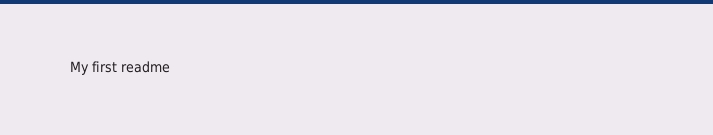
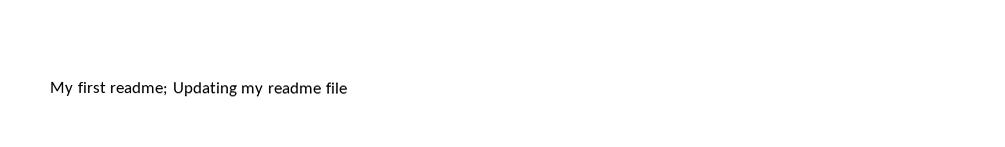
[121,61,170,73] readme -> [109,82,347,97] readme; Updating my readme file

